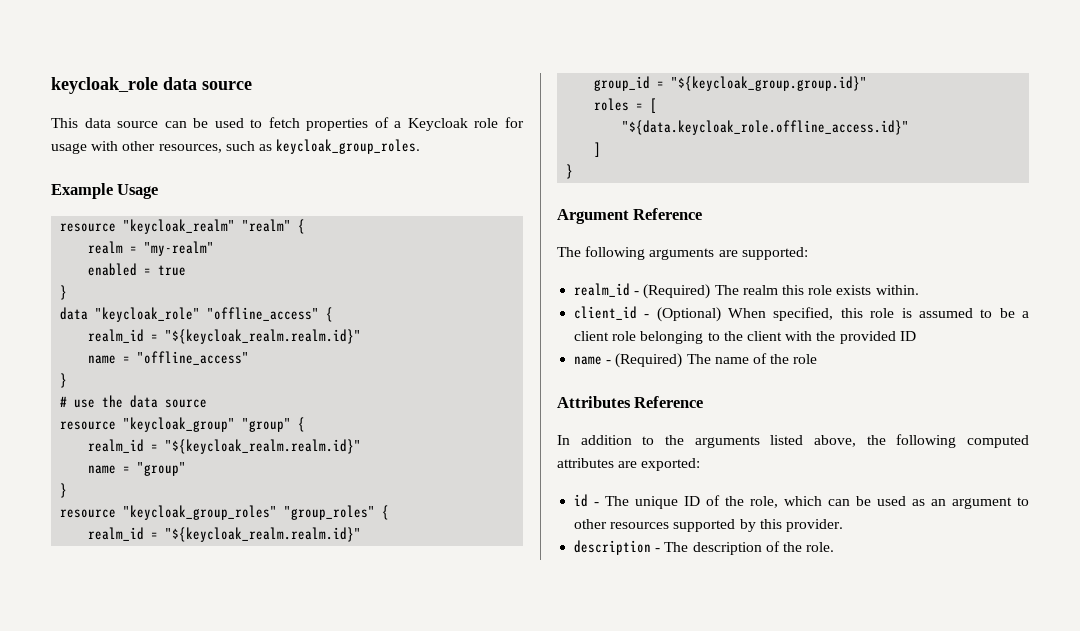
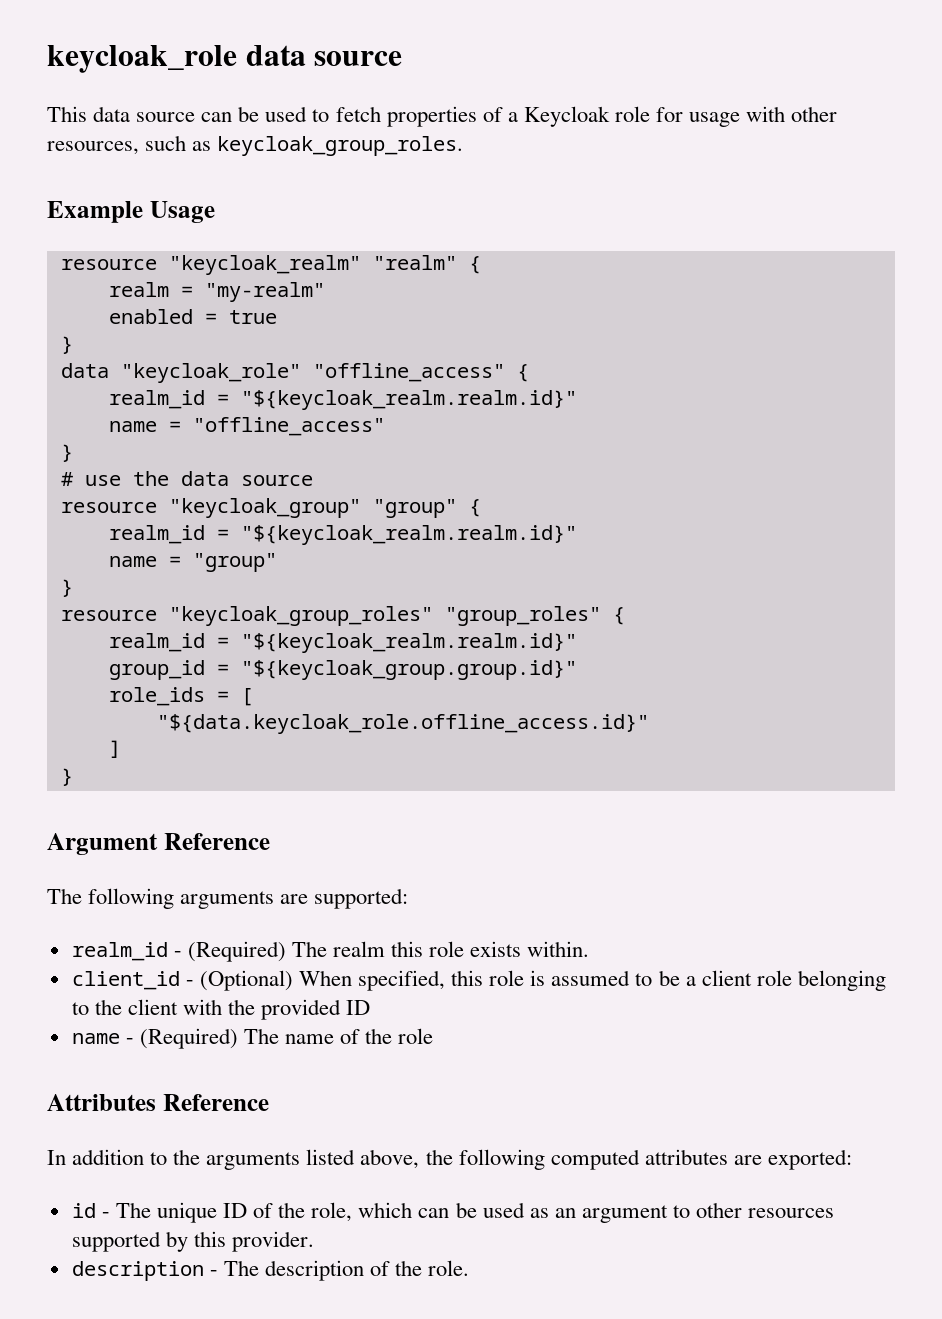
[594,98,630,111] roles -> [108,687,205,706] role_ids

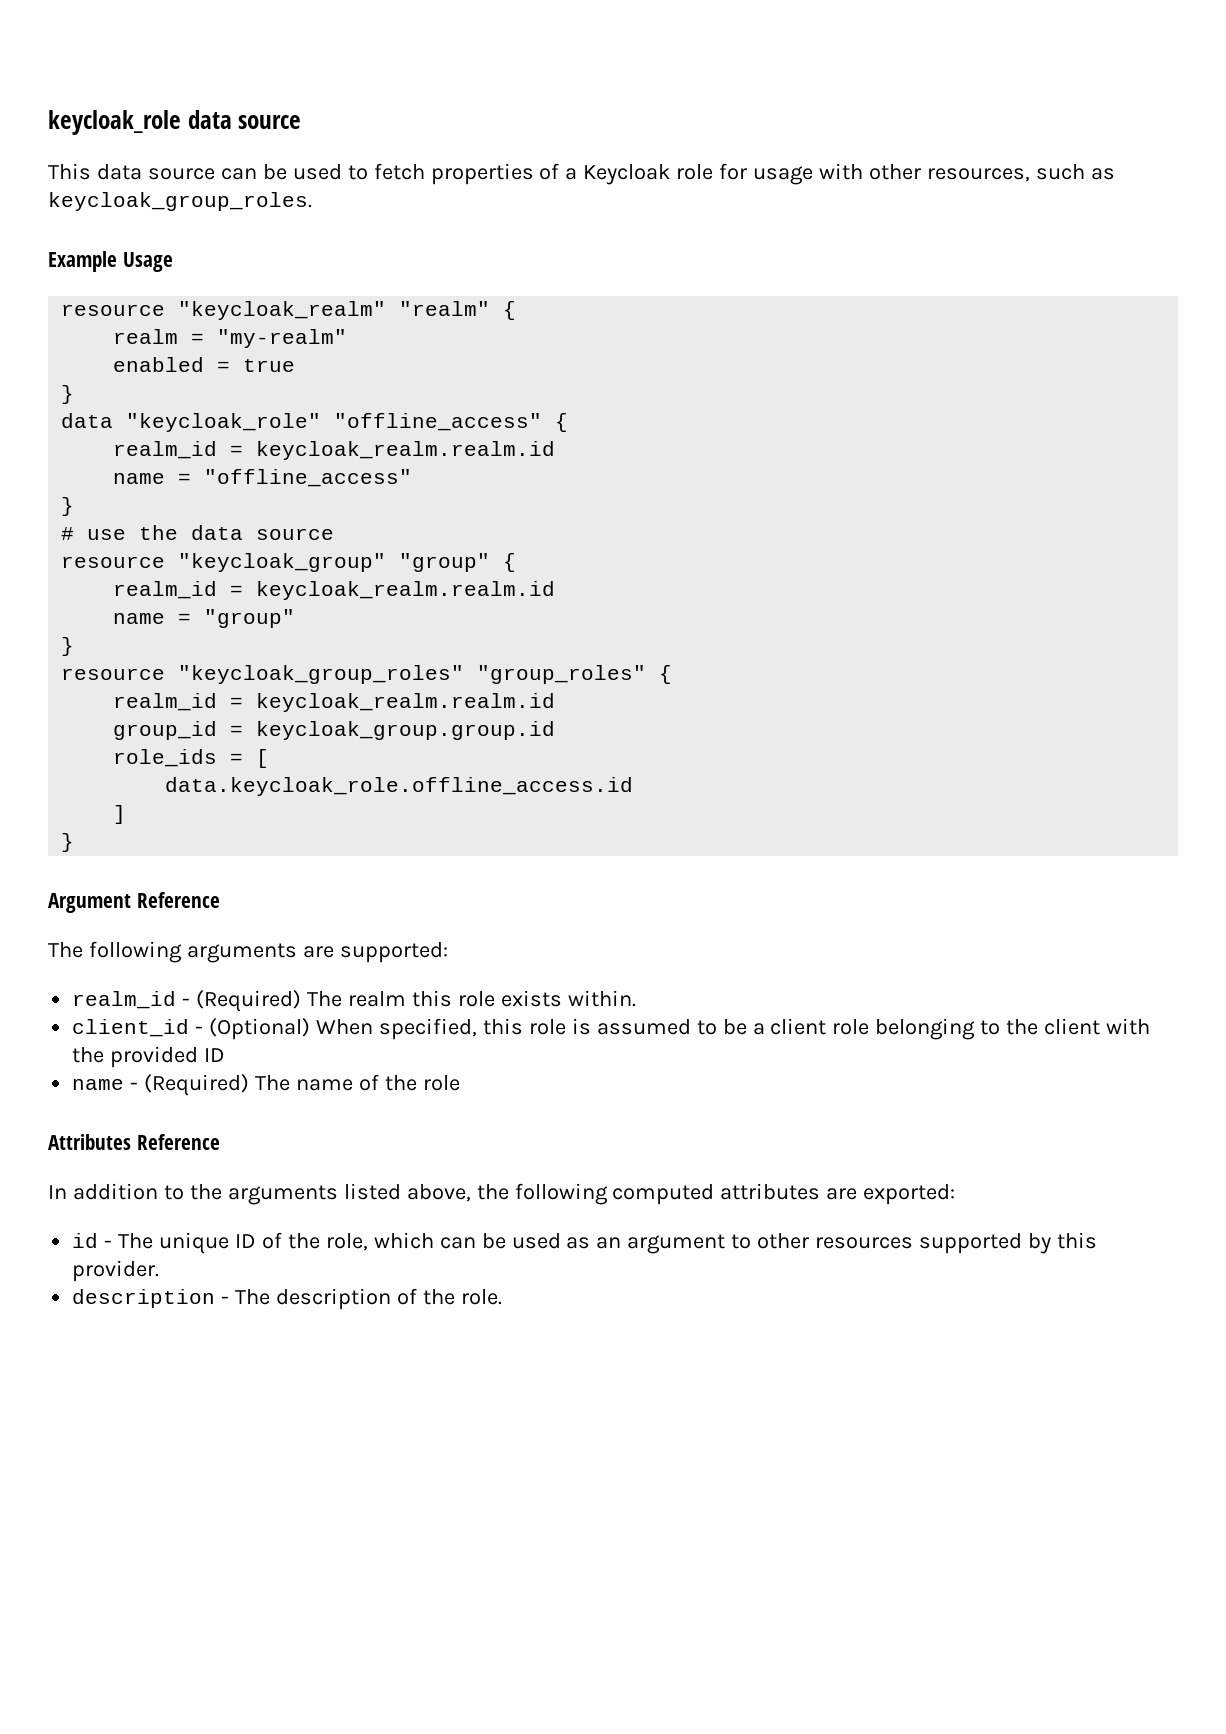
[240,390,577,410] "${keycloak_realm.realm.id}" -> [256,441,556,460] keycloak_realm.realm.id
[240,525,577,545] "${keycloak_realm.realm.id}" -> [256,581,556,600] keycloak_realm.realm.id
[240,633,577,653] "${keycloak_realm.realm.id}" -> [256,693,556,712] keycloak_realm.realm.id
[240,660,577,680] "${keycloak_group.group.id}" -> [256,721,556,740] keycloak_group.group.id
[156,714,649,734] "${data.keycloak_role.offline_access.id}" -> [165,777,634,796] data.keycloak_role.offline_access.id

